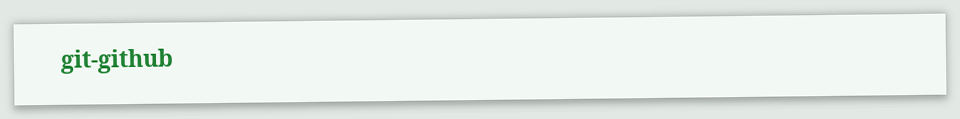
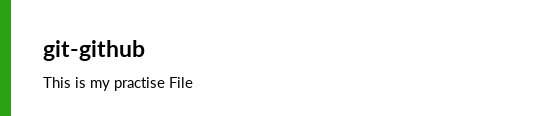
(174, 61) none -> [43,77,193,91] // This is my practise File

